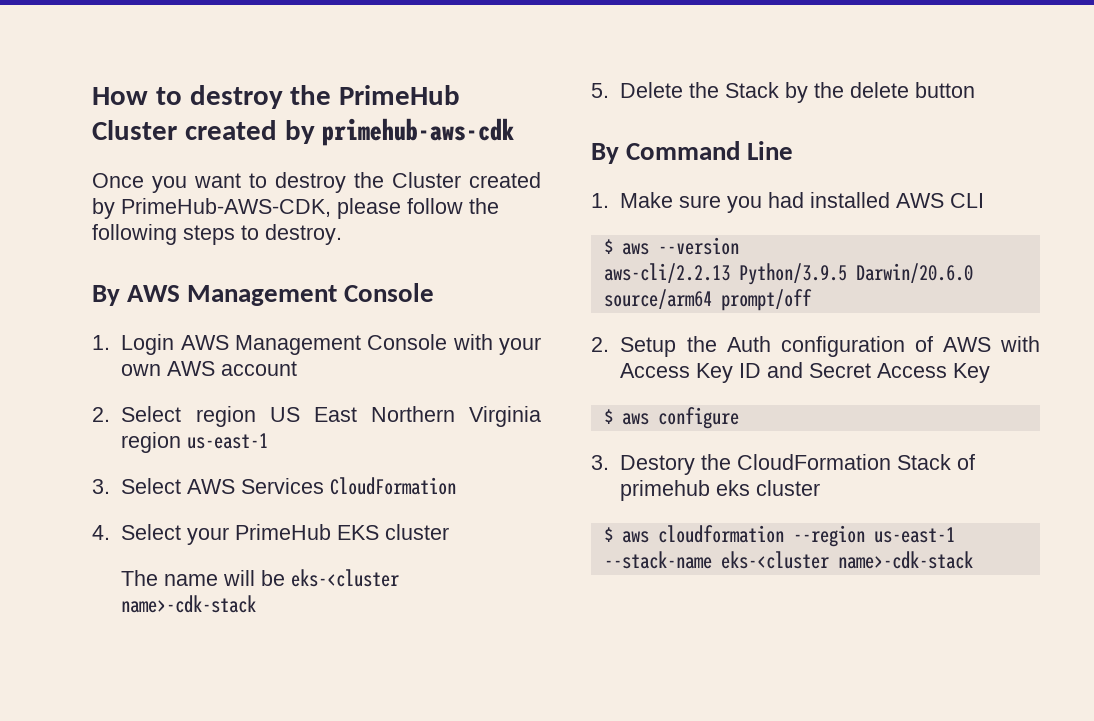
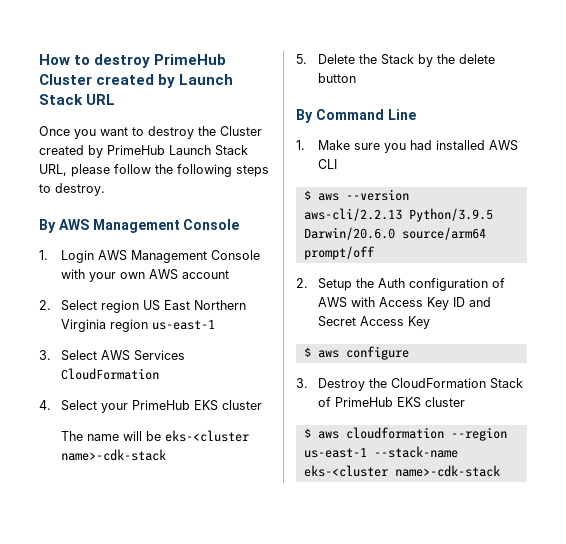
[290,85,332,105] the -> (151, 61) none
[322,118,515,146] primehub-aws-cdk -> [179,74,234,85] [39,94,116,105] Launch Stack URL
[121,198,331,217] PrimeHub-AWS-CDK, -> [107,145,248,156] [39,164,67,176] PrimeHub Launch Stack URL,
[620,455,696,475] Destory -> [318,378,366,391] Destroy
[620,480,751,501] primehub eks -> [335,397,422,408] PrimeHub EKS

